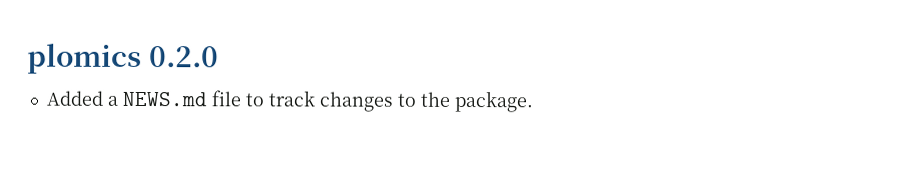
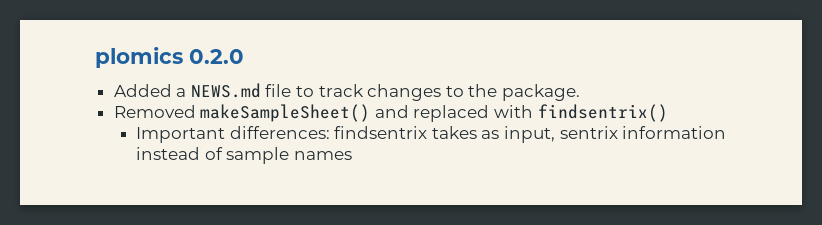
(534, 101) none -> [113,104,668,122] [136,126,727,143] [136,147,352,164] // Removed makeSampleSheet() and replaced with findsentrix() // Important differences: findsentrix takes as input, sentrix information instead of sample names

